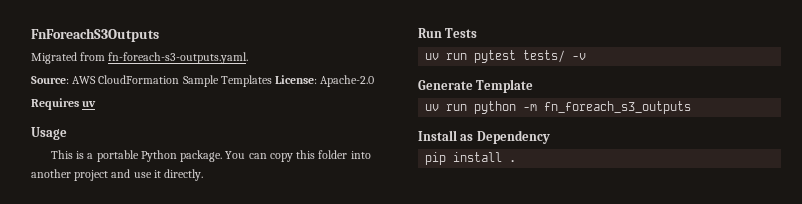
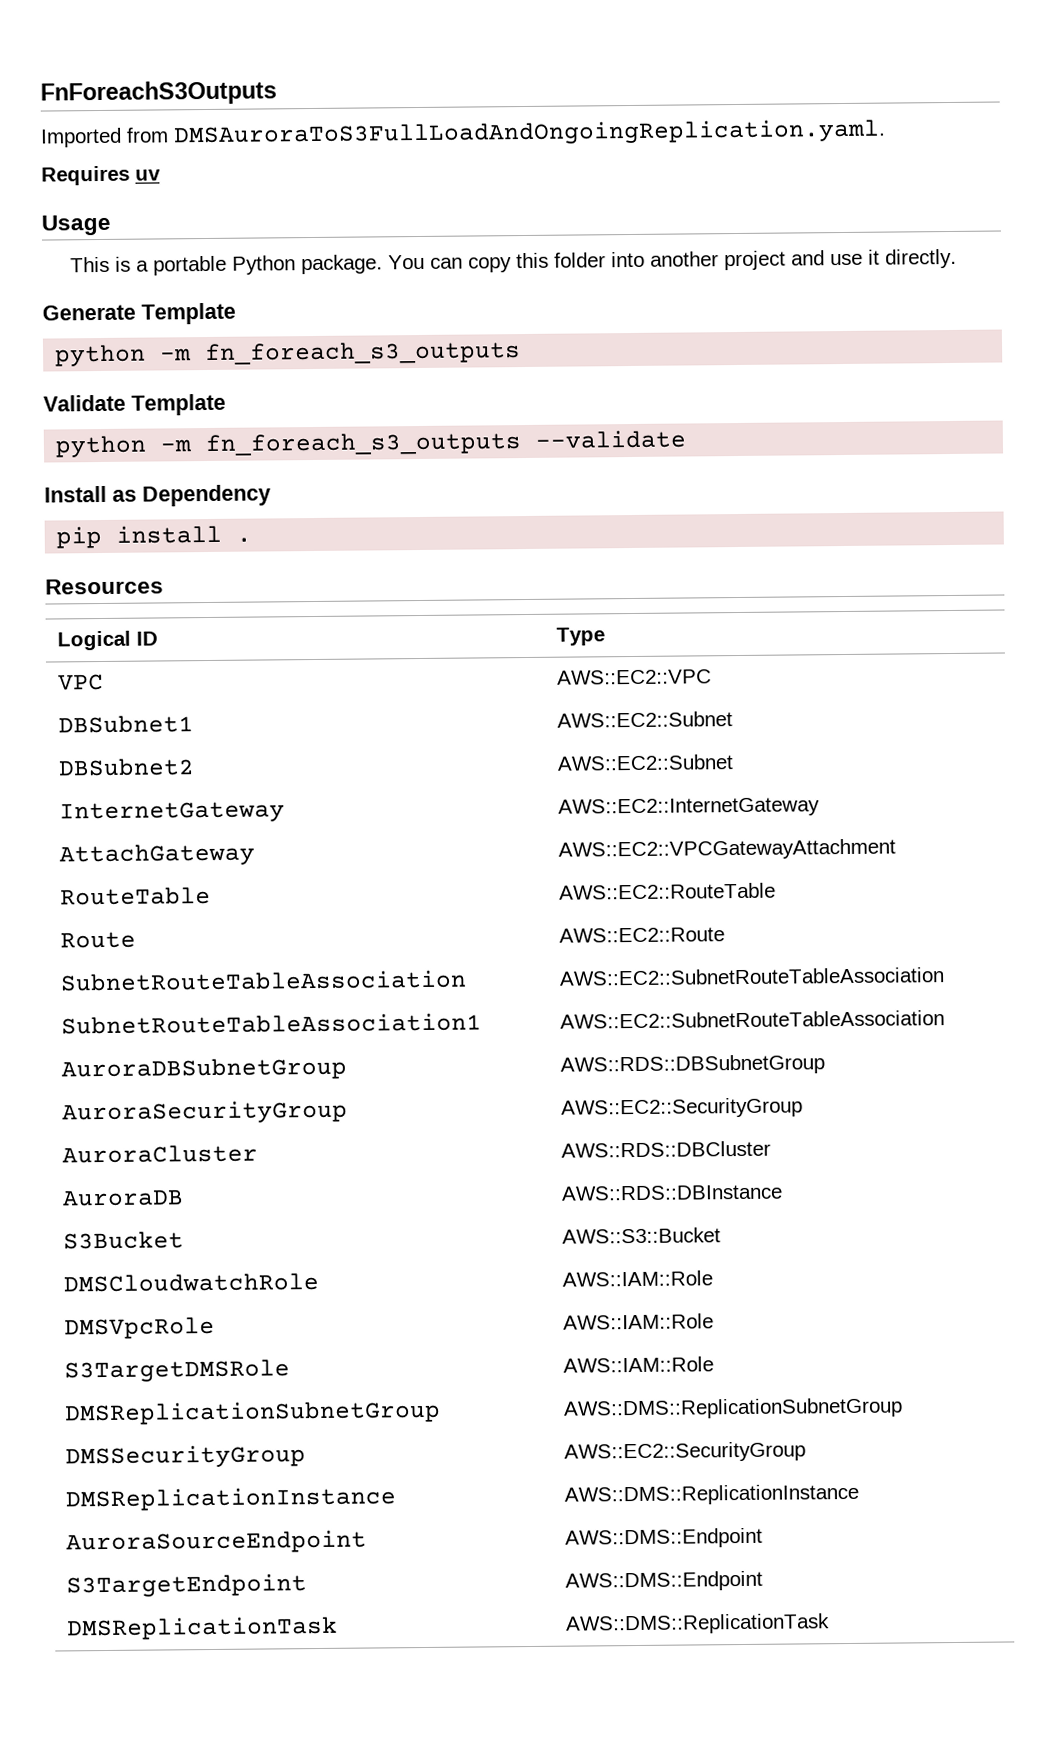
[31,52,249,64] [31,75,375,87] Migrated from fn-foreach-s3-outputs.yaml. // Source: AWS CloudFormation Sample Templates License: Apache-2.0 -> [40,118,886,148] Imported from DMSAuroraToS3FullLoadAndOngoingReplication.yaml.
[418,28,478,38] [425,50,587,63] // Run Tests // uv run pytest tests/ -v -> (957, 258) none
[425,101,692,114] uv run python -m fn_foreach_s3_outputs -> [54,341,522,367] [43,393,226,416] [55,429,687,458] python -m fn_foreach_s3_outputs // Validate Template // python -m fn_foreach_s3_outputs --validate
(517, 161) none -> [45,578,164,595] [56,630,158,651] [555,627,605,646] [57,673,104,691] [556,669,712,685] [57,715,194,734] [556,711,733,728] [57,758,195,777] [556,754,734,771] [58,801,285,824] [557,797,820,818] [58,843,255,867] [557,838,896,861] [59,886,211,906] [558,882,776,900] [59,931,136,949] [558,927,725,943] [59,969,467,992] [558,967,945,986] [60,1012,482,1035] [559,1010,945,1029] [60,1057,347,1082] [559,1054,825,1076] [61,1099,348,1125] [560,1097,803,1119] [61,1144,258,1164] [560,1140,771,1158] [61,1189,184,1207] [560,1184,783,1201] [62,1231,184,1250] [561,1227,721,1244] [62,1272,319,1293] [561,1270,713,1287] [63,1316,215,1340] [562,1313,714,1330] [63,1359,290,1383] [562,1356,714,1373] [63,1399,441,1426] [562,1397,903,1420] [64,1444,306,1469] [563,1441,806,1463] [64,1486,396,1512] [563,1483,859,1506] [65,1529,367,1555] [564,1527,763,1549] [65,1573,307,1598] [564,1570,763,1592] [65,1615,338,1641] [564,1613,830,1635] // Resources // Logical ID | Type // VPC | AWS::EC2::VPC // DBSubnet1 | AWS::EC2::Subnet // DBSubnet2 | AWS::EC2::Subnet // InternetGateway | AWS::EC2::InternetGateway // AttachGateway | AWS::EC2::VPCGatewayAttachment // RouteTable | AWS::EC2::RouteTable // Route | AWS::EC2::Route // SubnetRouteTableAssociation | AWS::EC2::SubnetRouteTableAssociation // SubnetRouteTableAssociation1 | AWS::EC2::SubnetRouteTableAssociation // AuroraDBSubnetGroup | AWS::RDS::DBSubnetGroup // AuroraSecurityGroup | AWS::EC2::SecurityGroup // AuroraCluster | AWS::RDS::DBCluster // AuroraDB | AWS::RDS::DBInstance // S3Bucket | AWS::S3::Bucket // DMSCloudwatchRole | AWS::IAM::Role // DMSVpcRole | AWS::IAM::Role // S3TargetDMSRole | AWS::IAM::Role // DMSReplicationSubnetGroup | AWS::DMS::ReplicationSubnetGroup // DMSSecurityGroup | AWS::EC2::SecurityGroup // DMSReplicationInstance | AWS::DMS::ReplicationInstance // AuroraSourceEndpoint | AWS::DMS::Endpoint // S3TargetEndpoint | AWS::DMS::Endpoint // DMSReplicationTask | AWS::DMS::ReplicationTask

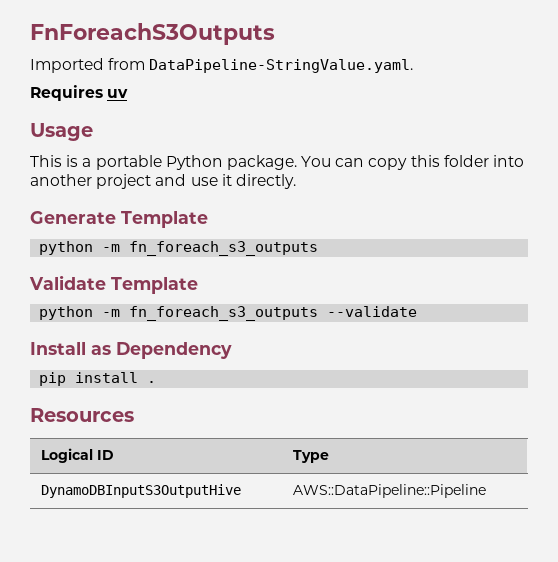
[173,118,886,148] DMSAuroraToS3FullLoadAndOngoingReplication.yaml. -> [149,59,414,73] DataPipeline-StringValue.yaml.
[57,673,104,691] [556,669,712,685] [57,715,194,734] [556,711,733,728] [57,758,195,777] [556,754,734,771] [58,801,285,824] [557,797,820,818] [58,843,255,867] [557,838,896,861] [59,886,211,906] [558,882,776,900] [59,931,136,949] [558,927,725,943] [59,969,467,992] [558,967,945,986] [60,1012,482,1035] [559,1010,945,1029] [60,1057,347,1082] [559,1054,825,1076] [61,1099,348,1125] [560,1097,803,1119] [61,1144,258,1164] [560,1140,771,1158] [61,1189,184,1207] [560,1184,783,1201] [62,1231,184,1250] [561,1227,721,1244] [62,1272,319,1293] [561,1270,713,1287] [63,1316,215,1340] [562,1313,714,1330] [63,1359,290,1383] [562,1356,714,1373] [63,1399,441,1426] [562,1397,903,1420] [64,1444,306,1469] [563,1441,806,1463] [64,1486,396,1512] [563,1483,859,1506] [65,1529,367,1555] [564,1527,763,1549] [65,1573,307,1598] [564,1570,763,1592] [65,1615,338,1641] [564,1613,830,1635] VPC | AWS::EC2::VPC // DBSubnet1 | AWS::EC2::Subnet // DBSubnet2 | AWS::EC2::Subnet // InternetGateway | AWS::EC2::InternetGateway // AttachGateway | AWS::EC2::VPCGatewayAttachment // RouteTable | AWS::EC2::RouteTable // Route | AWS::EC2::Route // SubnetRouteTableAssociation | AWS::EC2::SubnetRouteTableAssociation // SubnetRouteTableAssociation1 | AWS::EC2::SubnetRouteTableAssociation // AuroraDBSubnetGroup | AWS::RDS::DBSubnetGroup // AuroraSecurityGroup | AWS::EC2::SecurityGroup // AuroraCluster | AWS::RDS::DBCluster // AuroraDB | AWS::RDS::DBInstance // S3Bucket | AWS::S3::Bucket // DMSCloudwatchRole | AWS::IAM::Role // DMSVpcRole | AWS::IAM::Role // S3TargetDMSRole | AWS::IAM::Role // DMSReplicationSubnetGroup | AWS::DMS::ReplicationSubnetGroup // DMSSecurityGroup | AWS::EC2::SecurityGroup // DMSReplicationInstance | AWS::DMS::ReplicationInstance // AuroraSourceEndpoint | AWS::DMS::Endpoint // S3TargetEndpoint | AWS::DMS::Endpoint // DMSReplicationTask | AWS::DMS::ReplicationTask -> [41,484,242,498] [293,484,487,498] DynamoDBInputS3OutputHive | AWS::DataPipeline::Pipeline

